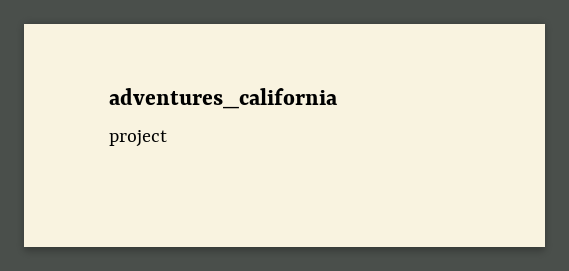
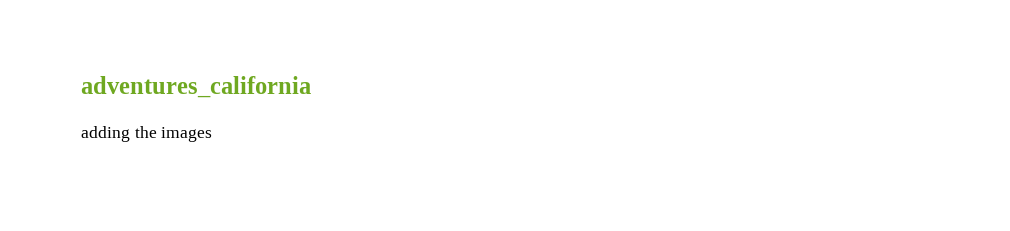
[109,130,167,147] project -> [81,126,213,142] adding the images

